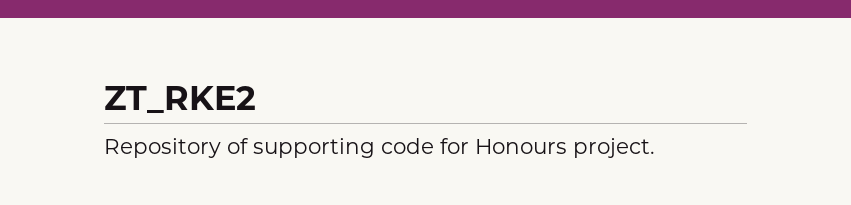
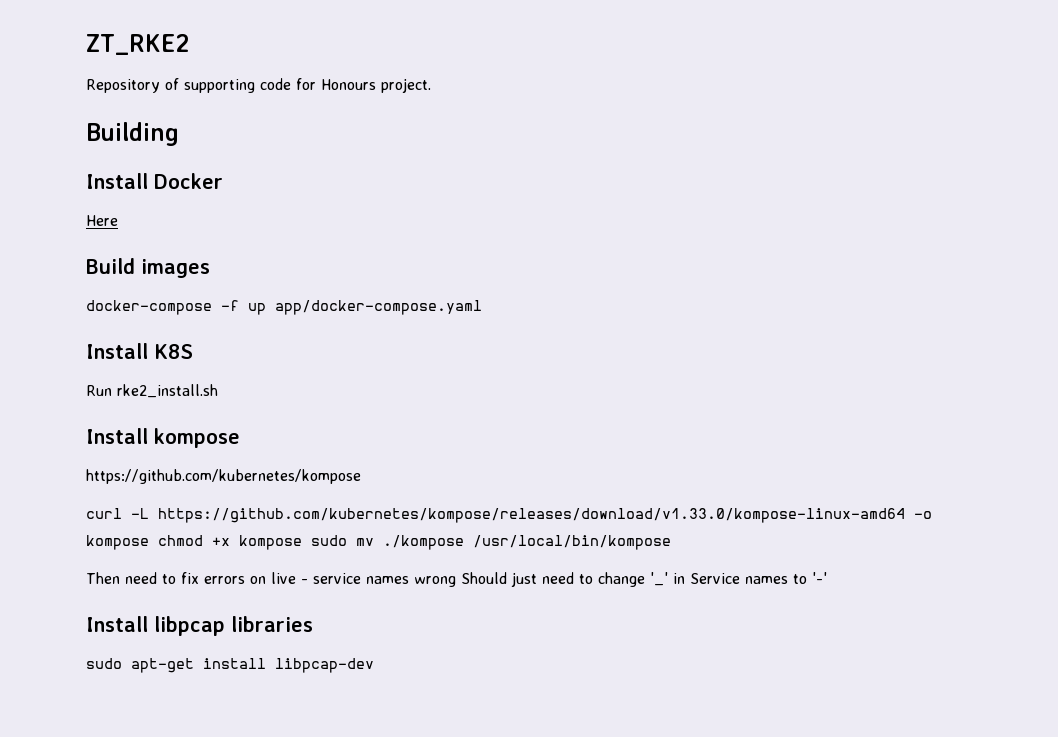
(655, 148) none -> [86,122,179,146] [86,173,223,189] [86,215,118,226] [86,258,210,278] [86,300,482,315] [86,343,193,359] [86,384,218,398] [86,428,240,448] [86,469,361,484] [86,508,932,523] [86,535,671,550] [86,572,827,587] [86,616,313,636] [86,658,374,673] // Building // Install Docker // Here // Build images // docker-compose -f up app/docker-compose.yaml // Install K8S // Run rke2_install.sh // Install kompose // https://github.com/kubernetes/kompose // curl -L https://github.com/kubernetes/kompose/releases/download/v1.33.0/kompose-linux-amd64 -o kompose chmod +x kompose sudo mv ./kompose /usr/local/bin/kompose // Then need to fix errors on live - service names wrong Should just need to change '_' in Service names to '-' // Install libpcap libraries // sudo apt-get install libpcap-dev

